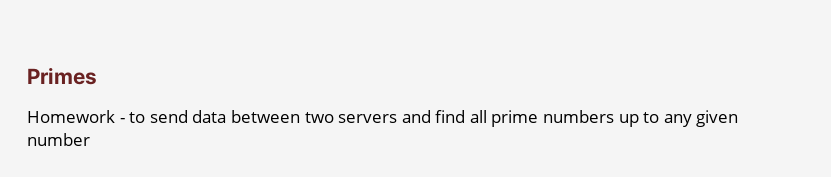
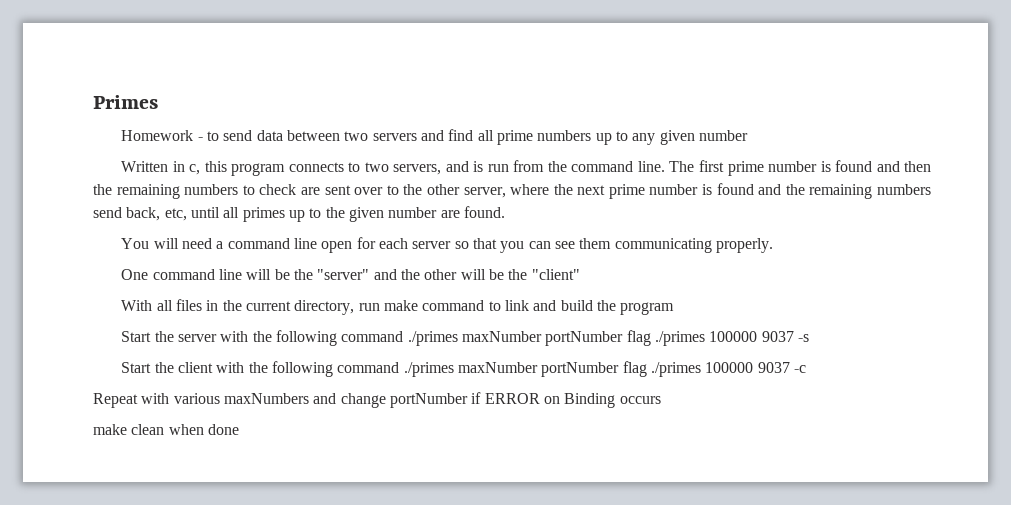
(90, 139) none -> [121,160,931,176] [93,183,931,199] [93,206,505,222] [121,237,773,253] [121,269,580,280] [121,299,675,315] [121,330,809,346] [121,361,806,377] [93,392,661,408] [93,424,239,435] // Written in c, this program connects to two servers, and is run from the command line. The first prime number is found and then the remaining numbers to check are sent over to the other server, where the next prime number is found and the remaining numbers send back, etc, until all primes up to the given number are found. // You will need a command line open for each server so that you can see them communicating properly. // One command line will be the "server" and the other will be the "client" // With all files in the current directory, run make command to link and build the program // Start the server with the following command ./primes maxNumber portNumber flag ./primes 100000 9037 -s // Start the client with the following command ./primes maxNumber portNumber flag ./primes 100000 9037 -c // Repeat with various maxNumbers and change portNumber if ERROR on Binding occurs // make clean when done

